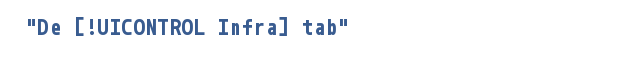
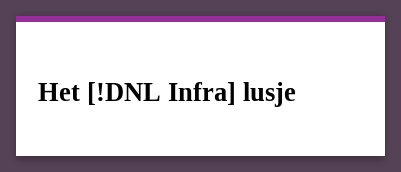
[25,17,349,36] "De [!UICONTROL Infra] tab" -> [38,82,297,107] Het [!DNL Infra] lusje

